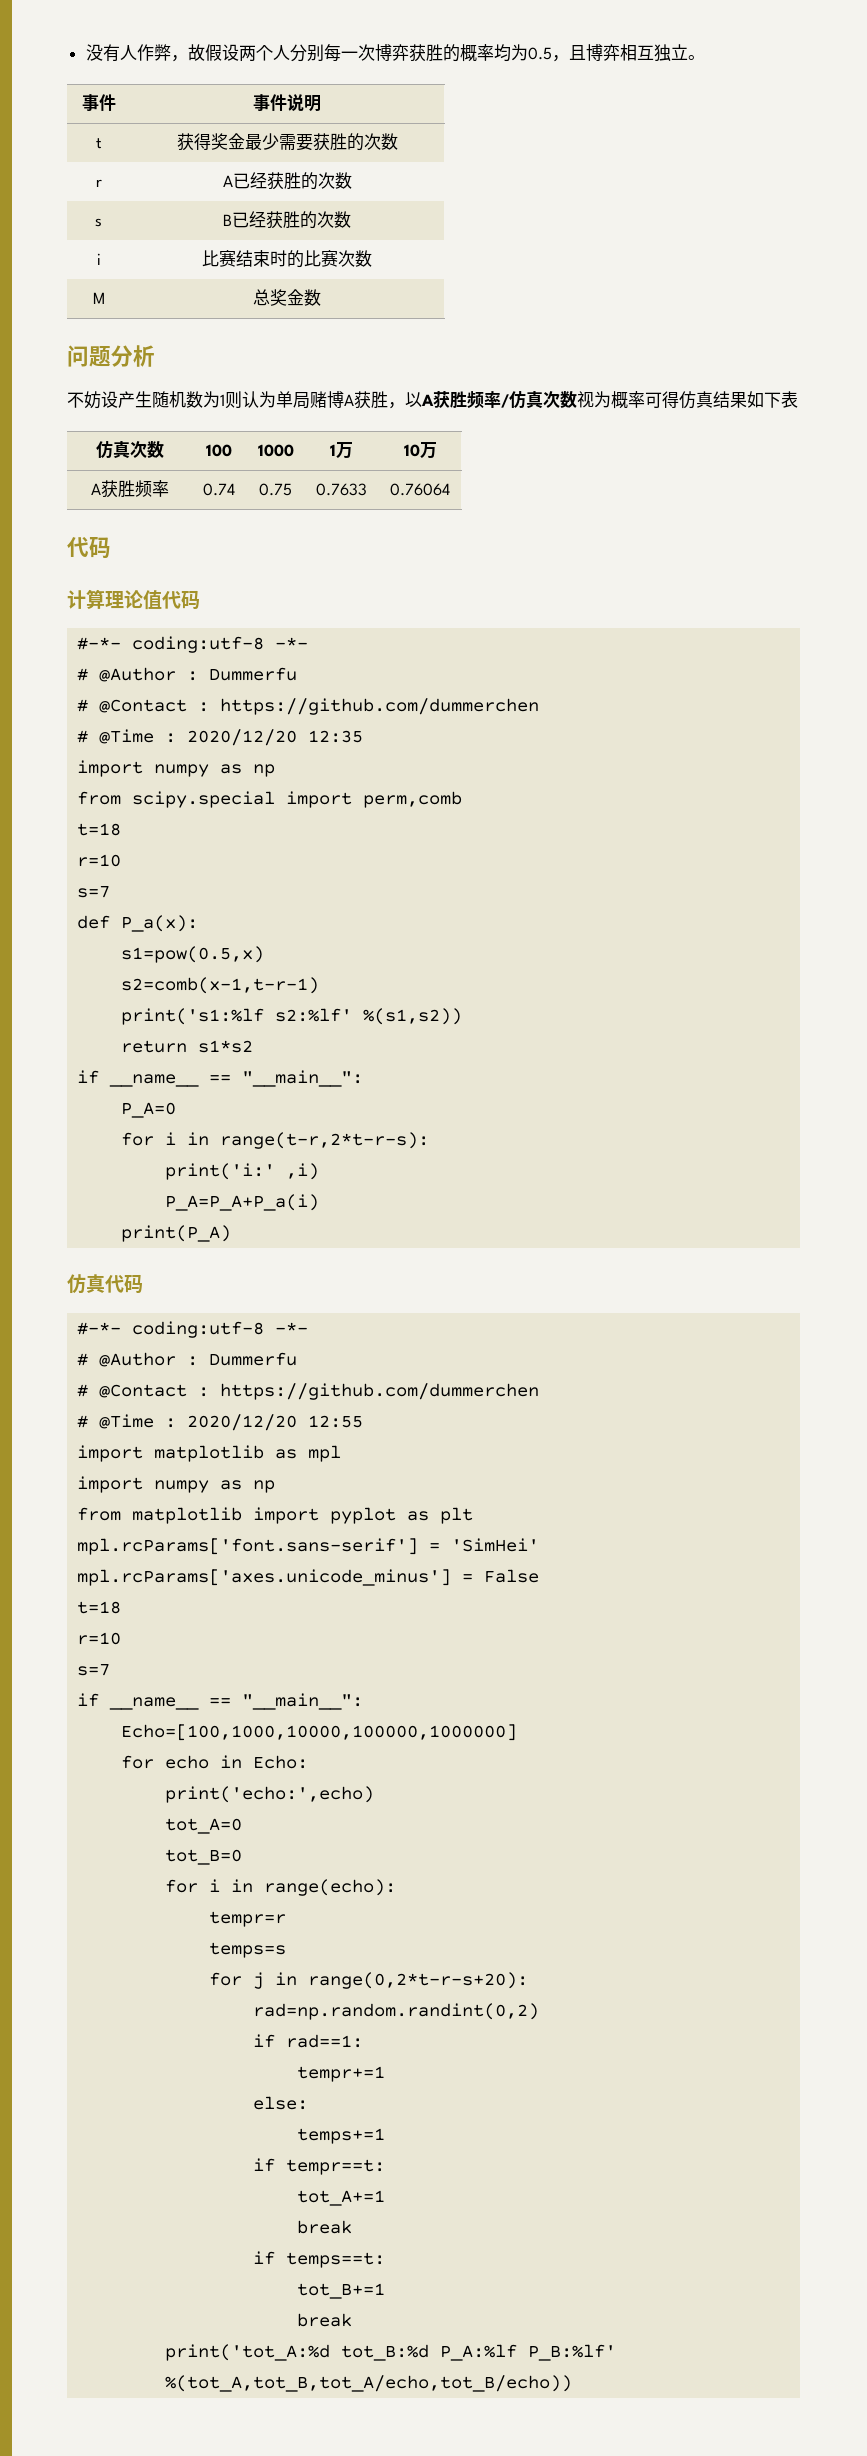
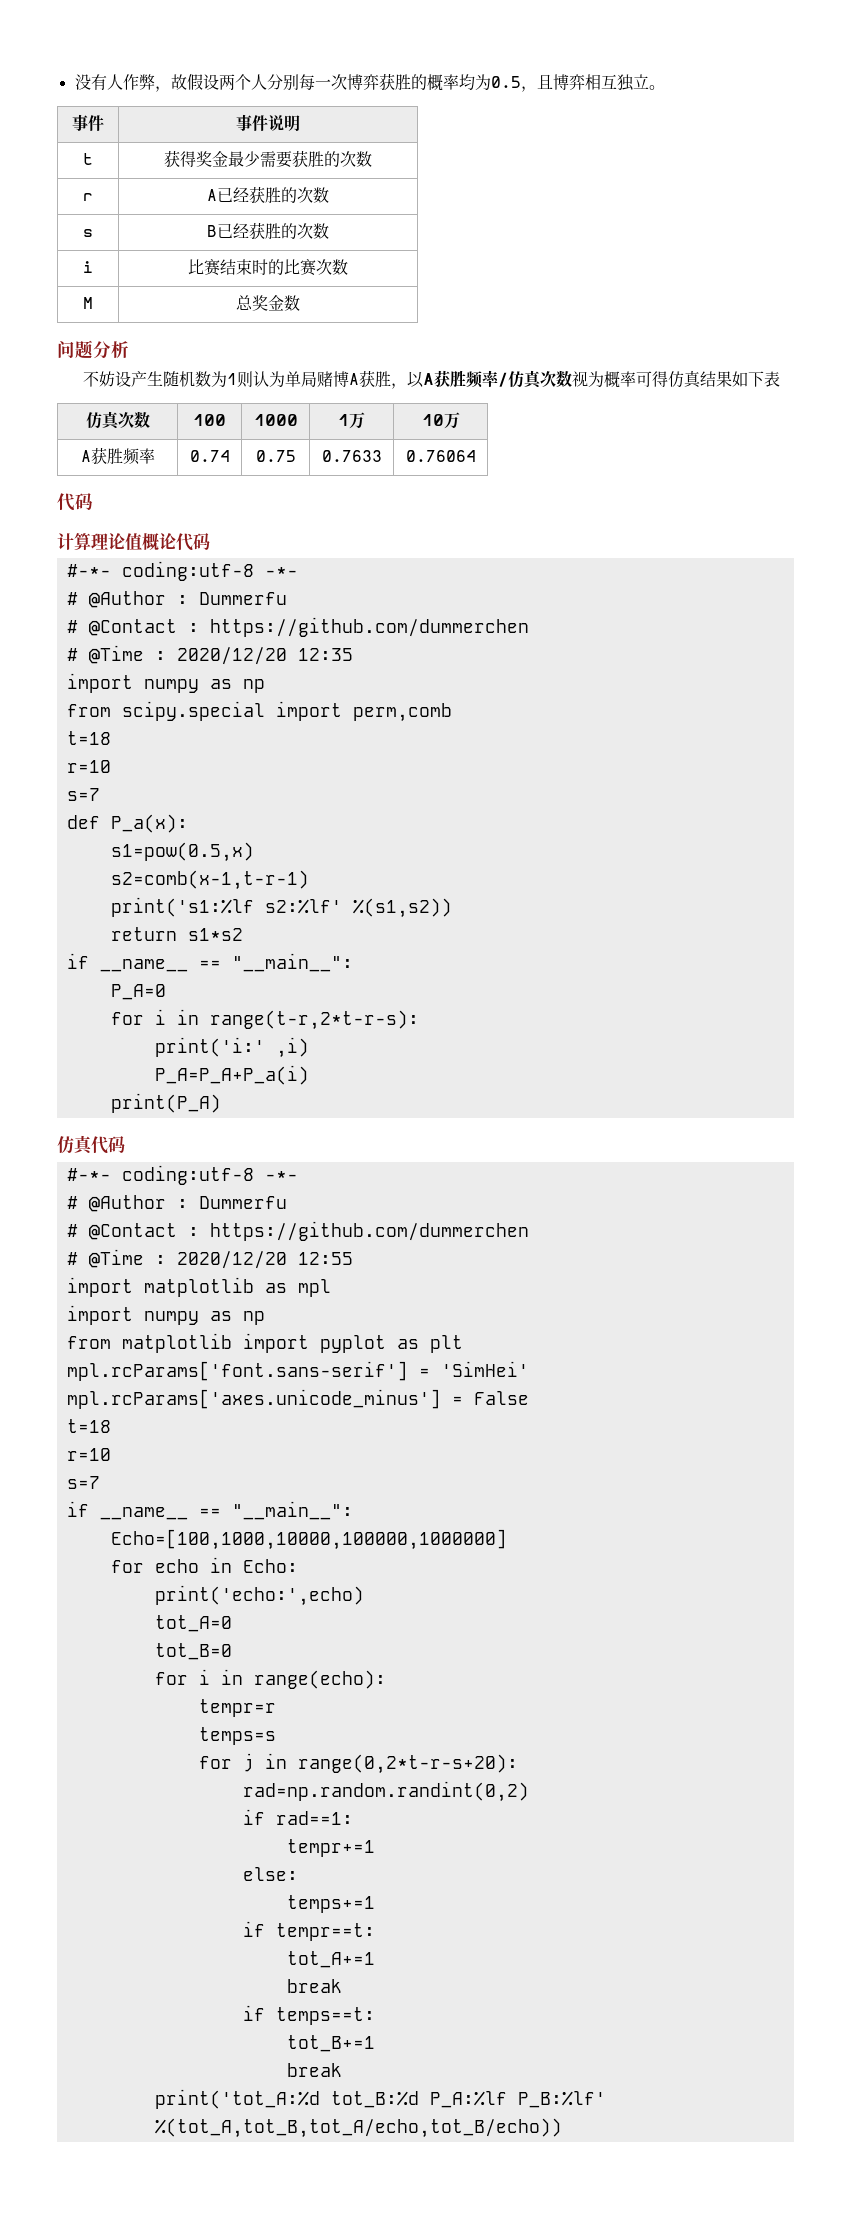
(162, 600) none -> [142,533,176,551] 概论

